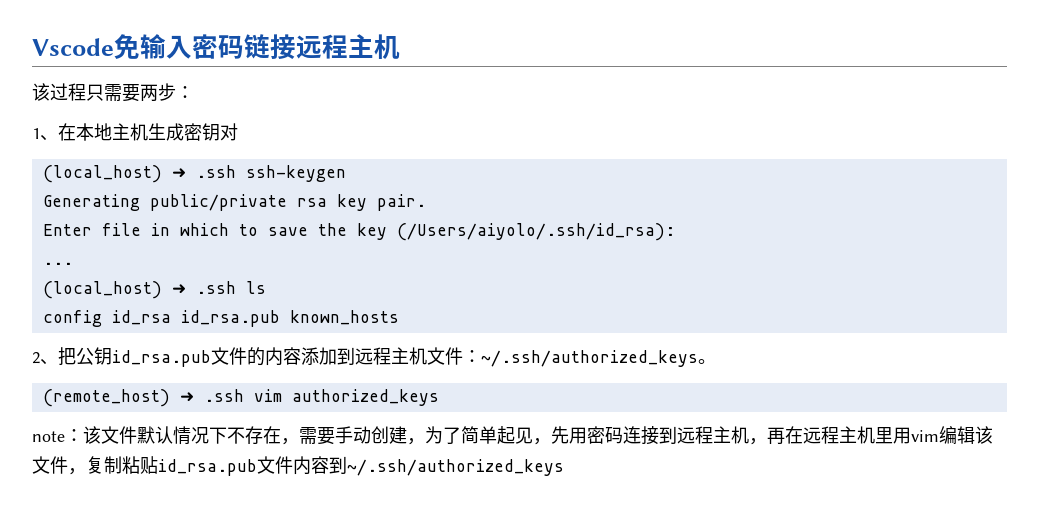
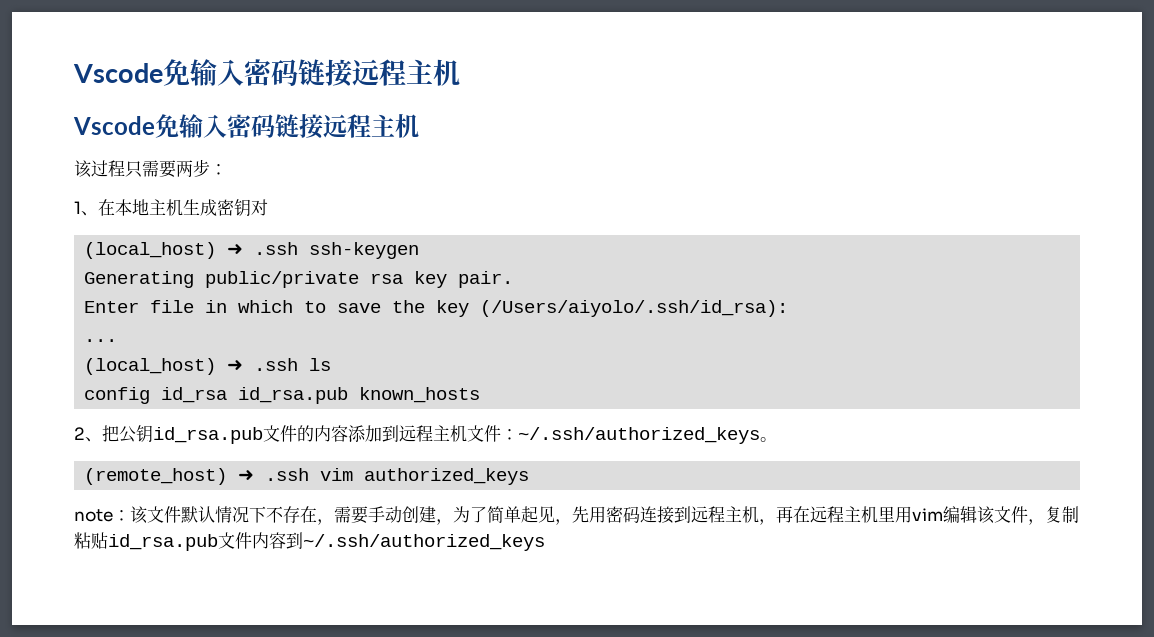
[32,34,400,60] Vscode免输入密码链接远程主机 -> [73,59,460,87] [73,114,419,139] Vscode免输入密码链接远程主机 // Vscode免输入密码链接远程主机

